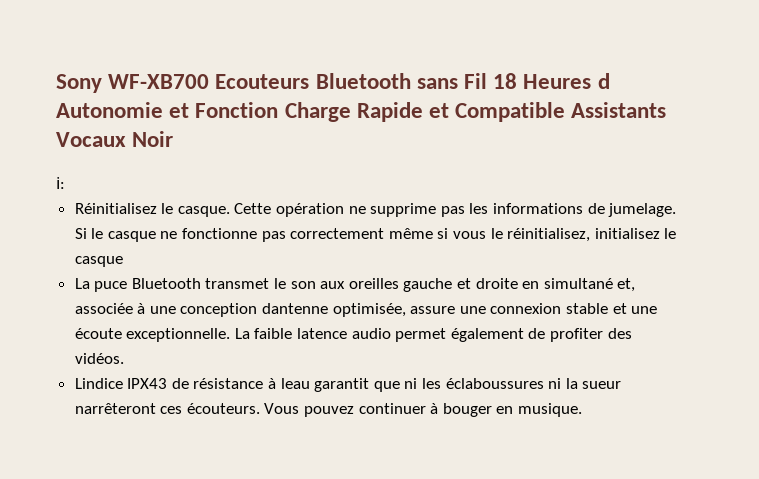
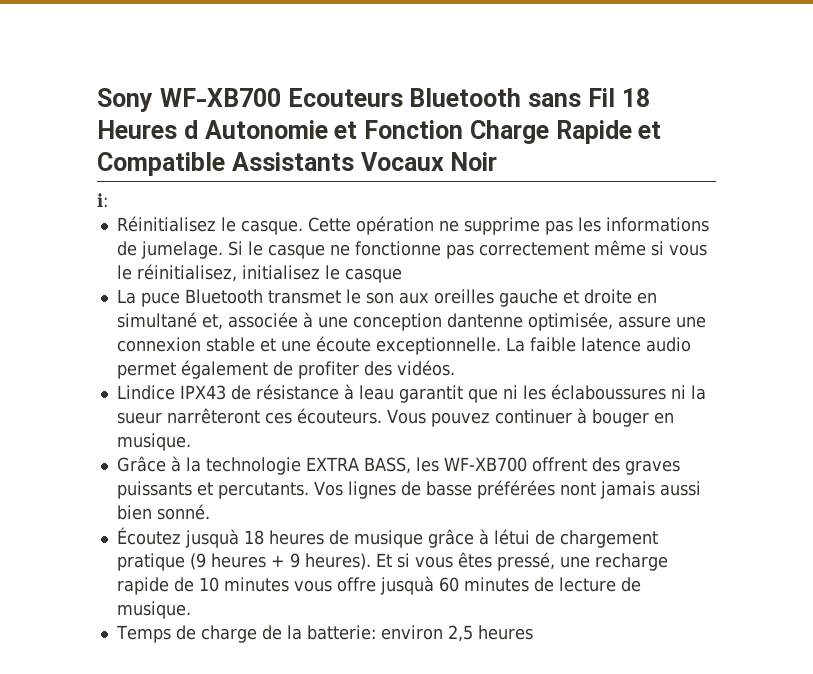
(583, 410) none -> [116,456,680,475] [116,480,701,499] [116,504,210,520] [116,527,658,548] [116,552,668,571] [116,576,641,595] [116,601,191,619] [115,625,533,643] // Grâce à la technologie EXTRA BASS, les WF-XB700 offrent des graves puissants et percutants. Vos lignes de basse préférées nont jamais aussi bien sonné. // Écoutez jusquà 18 heures de musique grâce à létui de chargement pratique (9 heures + 9 heures). Et si vous êtes pressé, une recharge rapide de 10 minutes vous offre jusquà 60 minutes de lecture de musique. // Temps de charge de la batterie: environ 2,5 heures

